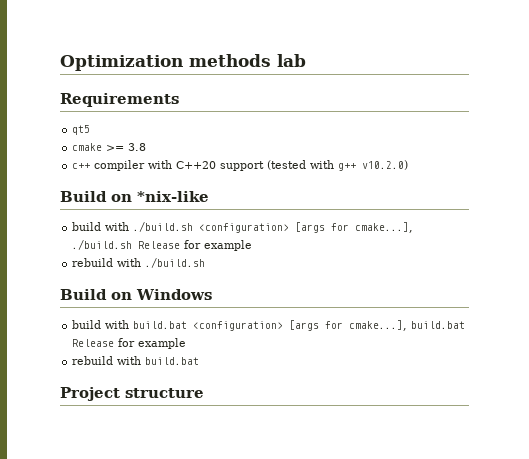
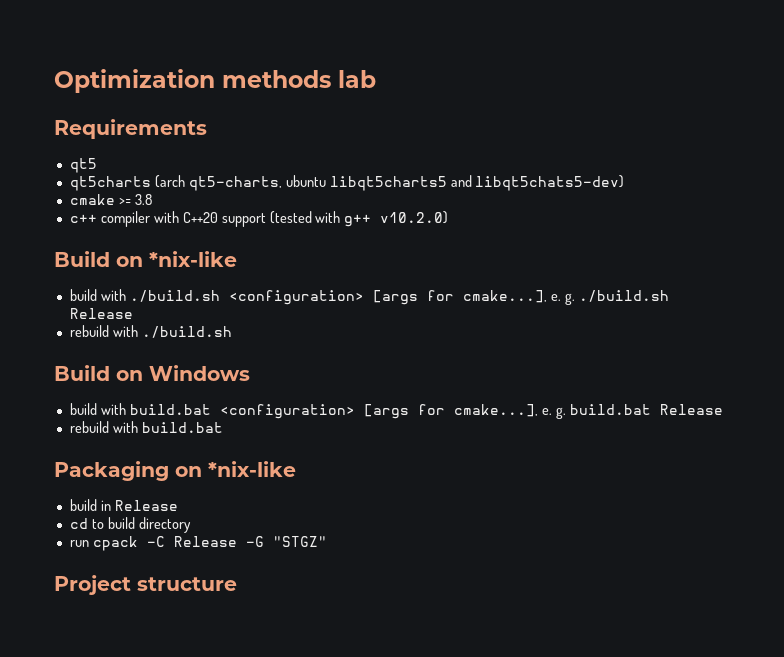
(91, 130) none -> [69,175,625,191] // qt5charts (arch qt5-charts, ubuntu libqt5charts5 and libqt5chats5-dev)
(414, 227) none -> [550,293,575,305] e. g.
[184,240,253,251] for example -> (133, 313) none
(408, 325) none -> [541,407,566,419] e. g.
[118,338,187,349] for example -> (723, 409) none
(200, 361) none -> [54,461,296,481] [69,499,178,511] [69,517,191,533] [69,536,327,551] // Packaging on *nix-like // build in Release // cd to build directory // run cpack -C Release -G "STGZ"

